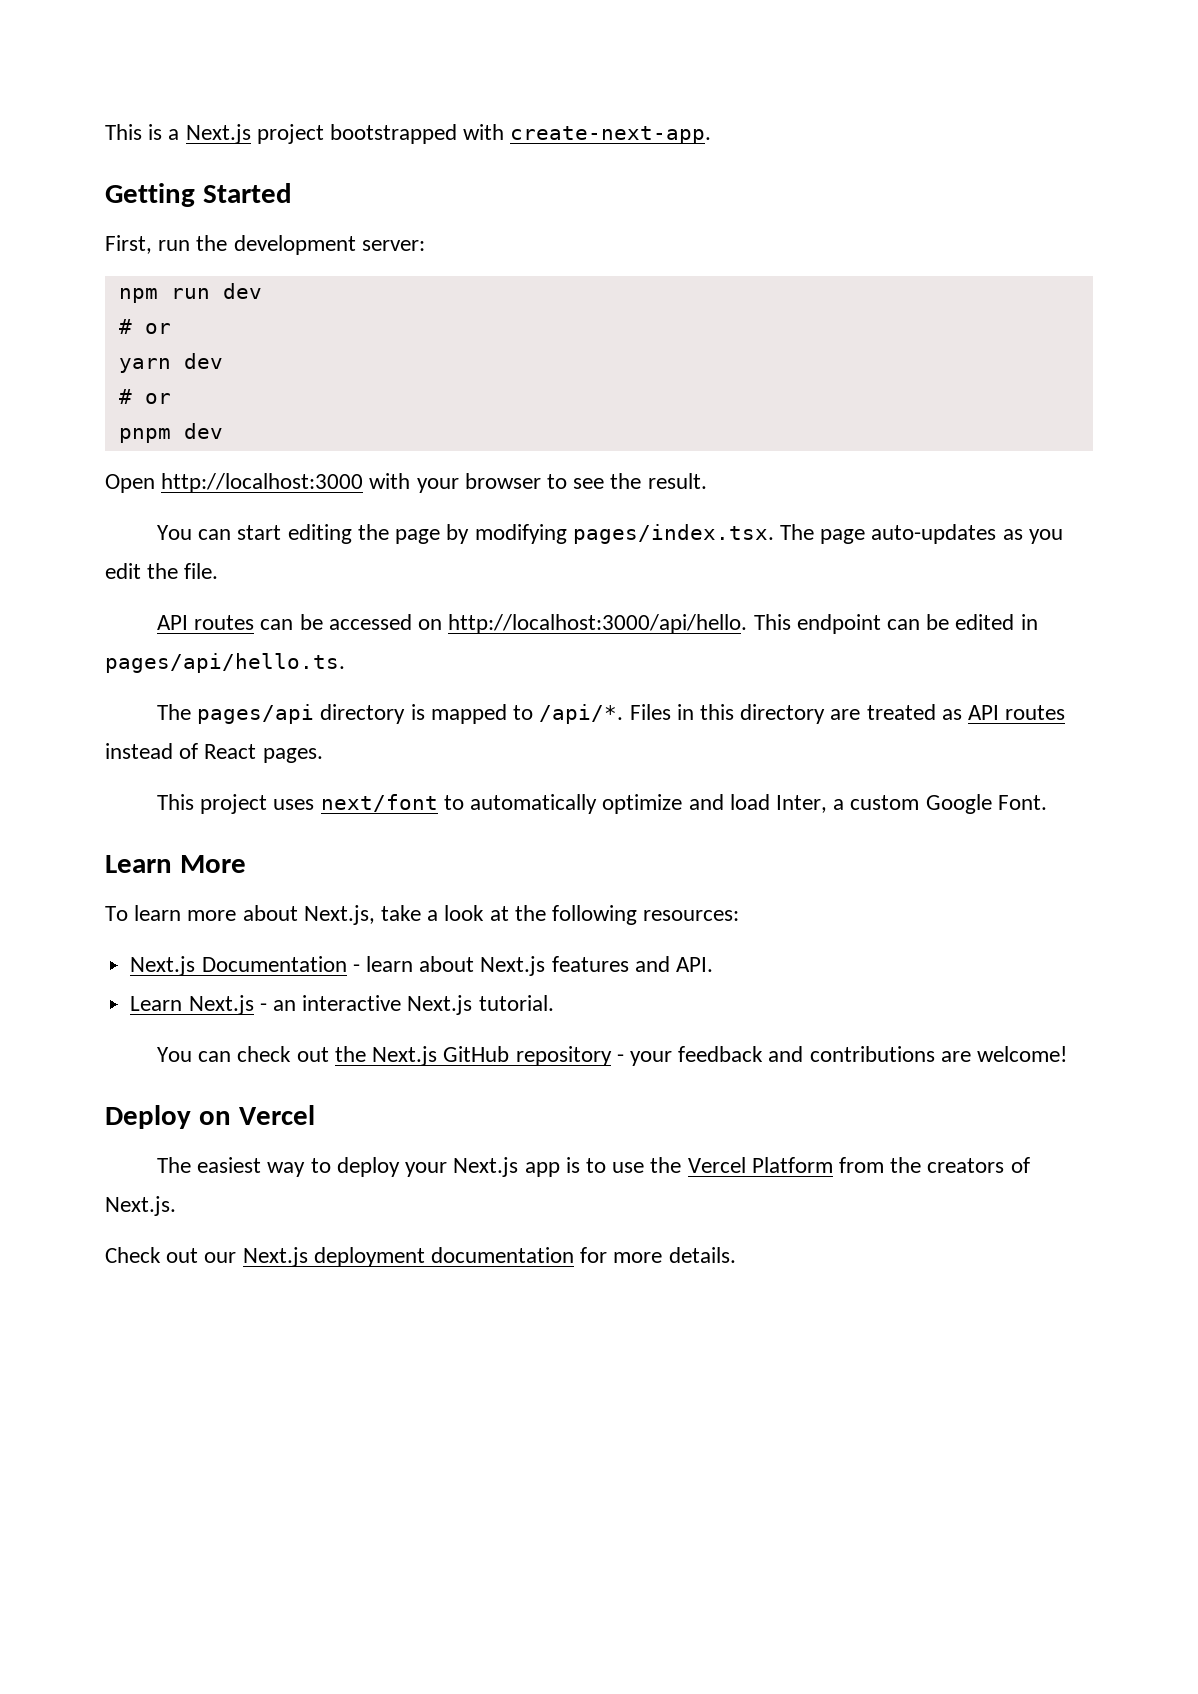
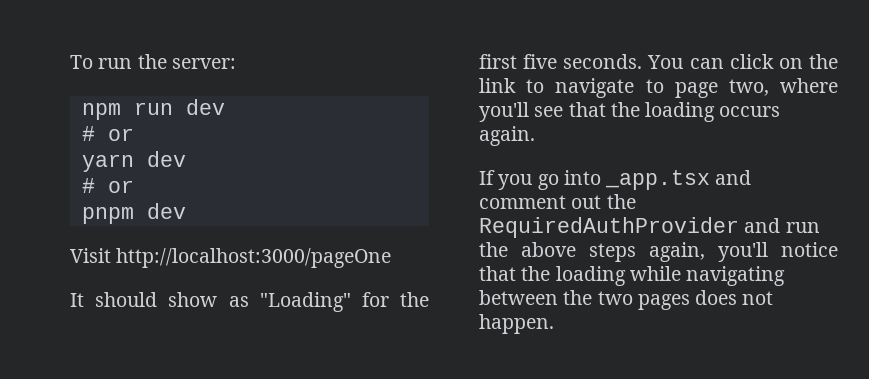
[105,124,712,144] [105,183,292,207] [105,235,356,255] This is a Next.js project bootstrapped with create-next-app. // Getting Started // First, run the development -> [70,54,167,69] To run the
[105,473,707,493] [157,524,1063,544] [105,563,219,579] [157,614,1038,634] [105,653,345,673] [157,704,1066,724] [105,743,323,763] [157,794,1047,814] [105,855,246,873] [105,905,740,925] [130,956,713,976] [130,995,554,1015] [157,1046,1067,1066] [105,1105,315,1129] [157,1157,1030,1177] [105,1196,176,1216] [105,1247,736,1267] Open http://localhost:3000 with your browser to see the result. // You can start editing the page by modifying pages/index.tsx. The page auto-updates as you edit the file. // API routes can be accessed on http://localhost:3000/api/hello. This endpoint can be edited in pages/api/hello.ts. // The pages/api directory is mapped to /api/*. Files in this directory are treated as API routes instead of React pages. // This project uses next/font to automatically optimize and load Inter, a custom Google Font. // Learn More // To learn more about Next.js, take a look at the following resources: // Next.js Documentation - learn about Next.js features and API. // Learn Next.js - an interactive Next.js tutorial. // You can check out the Next.js GitHub repository - your feedback and contributions are welcome! // Deploy on Vercel // The easiest way to deploy your Next.js app is to use the Vercel Platform from the creators of Next.js. // Check out our Next.js deployment documentation for more details. -> [70,248,392,268] [70,292,429,312] [479,54,838,69] [479,78,838,98] [479,102,781,122] [479,126,535,146] [479,170,752,190] [479,194,636,209] [479,217,820,238] [479,242,838,262] [479,266,786,286] [479,290,774,310] [479,314,554,334] Visit http://localhost:3000/pageOne // It should show as "Loading" for the first five seconds. You can click on the link to navigate to page two, where you'll see that the loading occurs again. // If you go into _app.tsx and comment out the RequiredAuthProvider and run the above steps again, you'll notice that the loading while navigating between the two pages does not happen.

